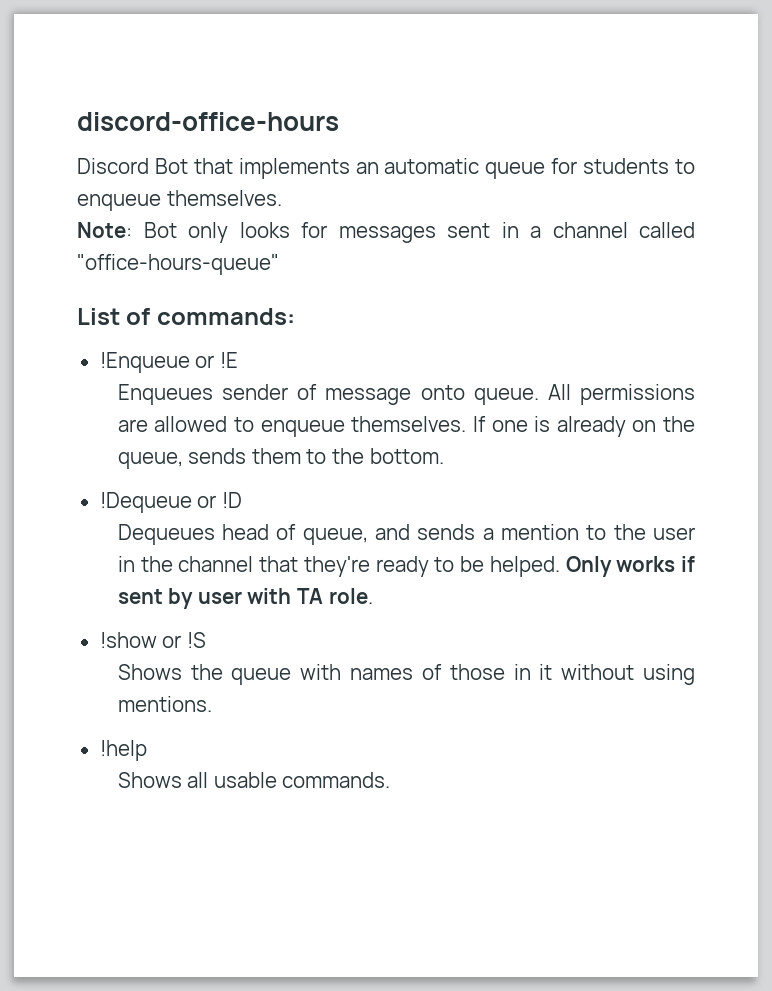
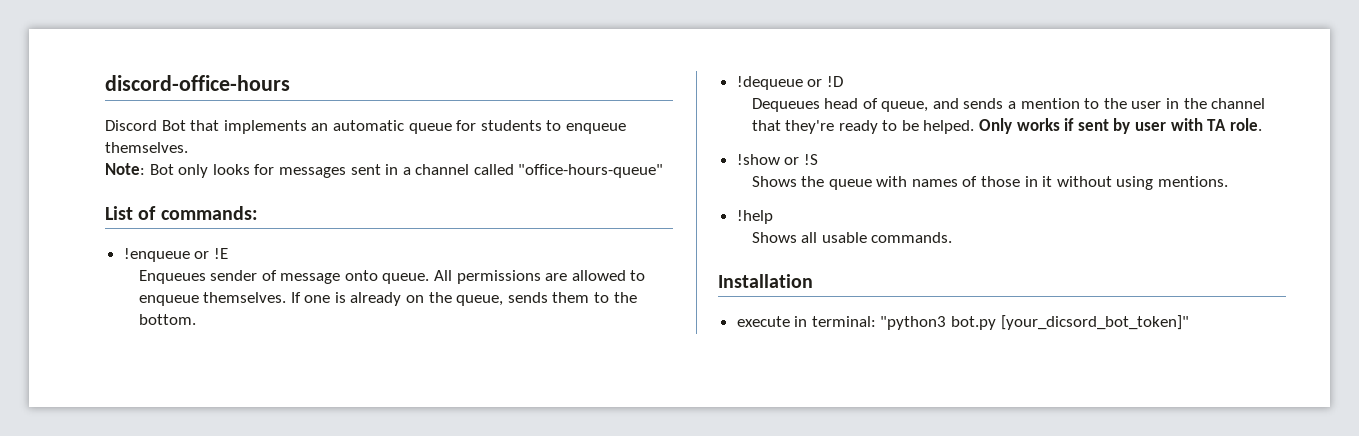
[99,352,190,373] !Enqueue -> [123,248,190,262] !enqueue
[99,492,192,513] !Dequeue -> [736,76,803,90] !dequeue
(391, 780) none -> [718,274,813,288] [736,315,1189,330] // Installation // execute in terminal: "python3 bot.py [your_dicsord_bot_token]"

